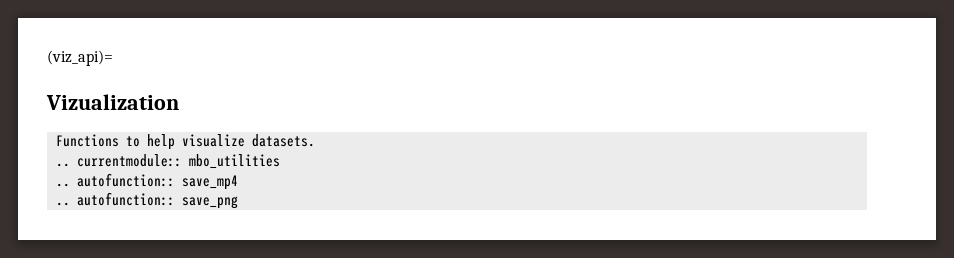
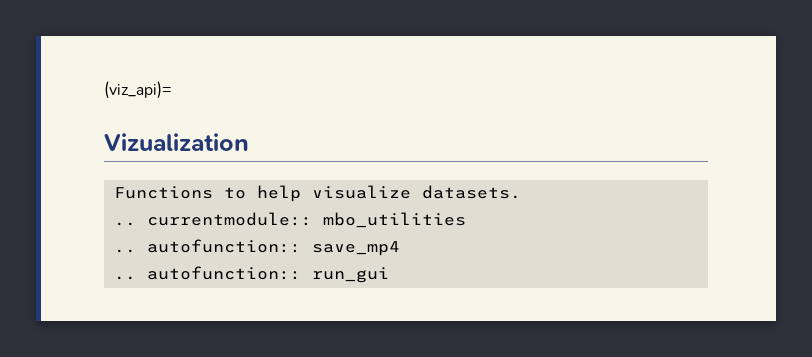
[182,196,239,209] save_png -> [311,267,389,283] run_gui

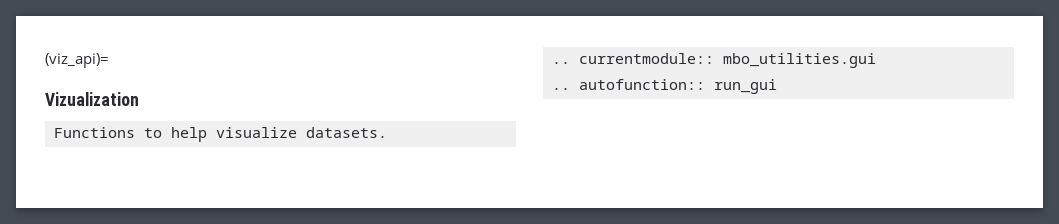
[322,212,466,228] [113,239,400,256] mbo_utilities // .. autofunction:: save_mp4 -> [723,53,876,68] mbo_utilities.gui

